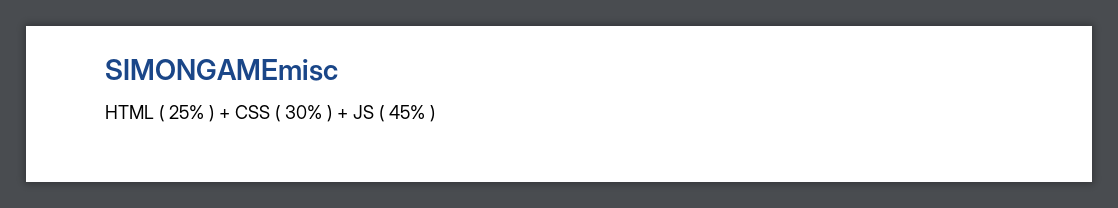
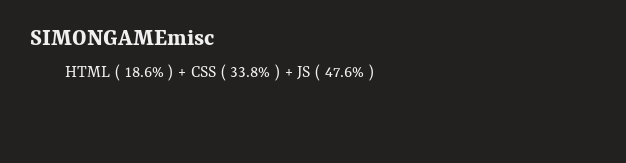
[169,105,204,119] 25% -> [124,67,164,77] 18.6%
[285,105,322,119] 30% -> [230,67,271,77] 33.8%
[389,105,425,119] 45% -> [324,67,364,77] 47.6%

